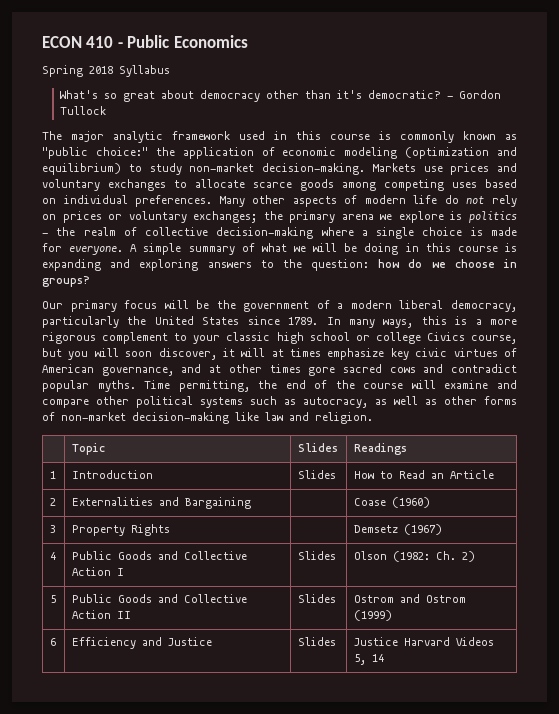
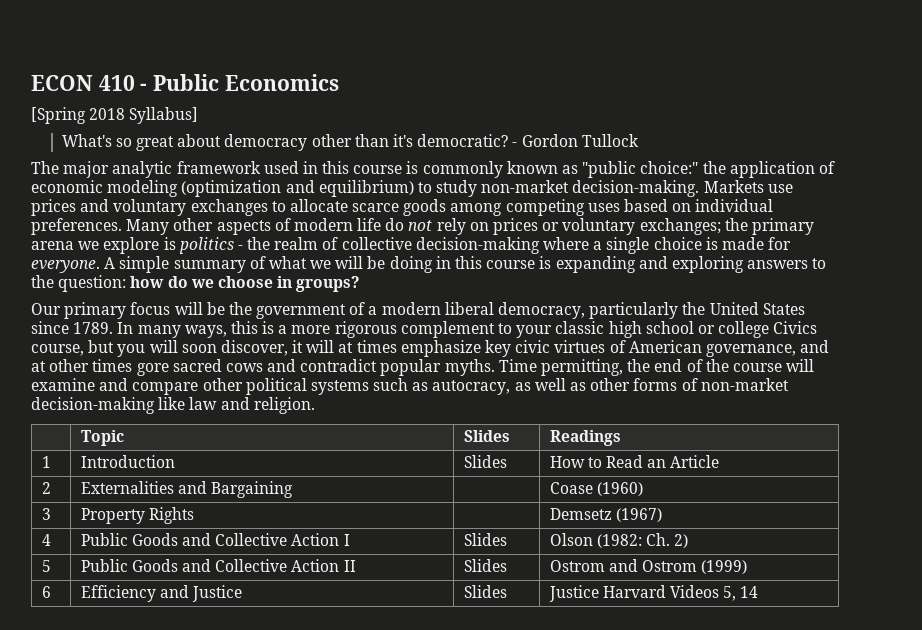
[42,65,170,77] Spring 2018 Syllabus -> [31,107,199,124] [Spring 2018 Syllabus]

